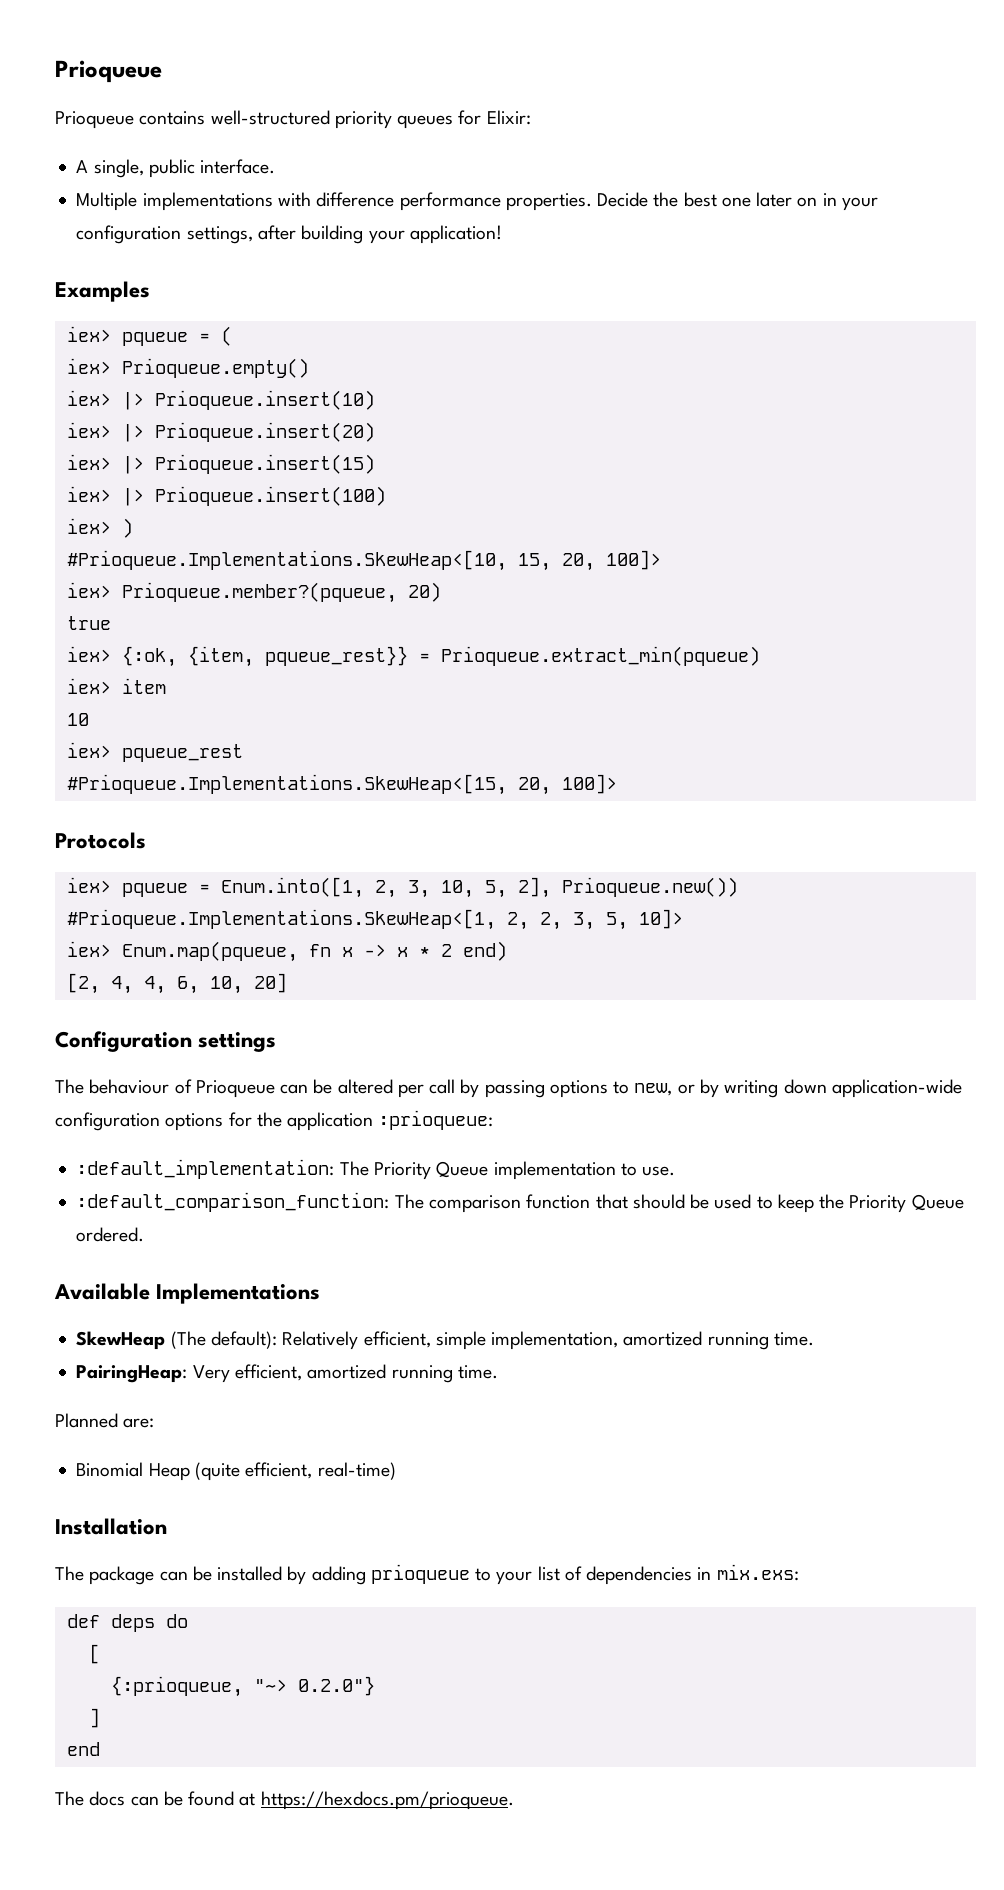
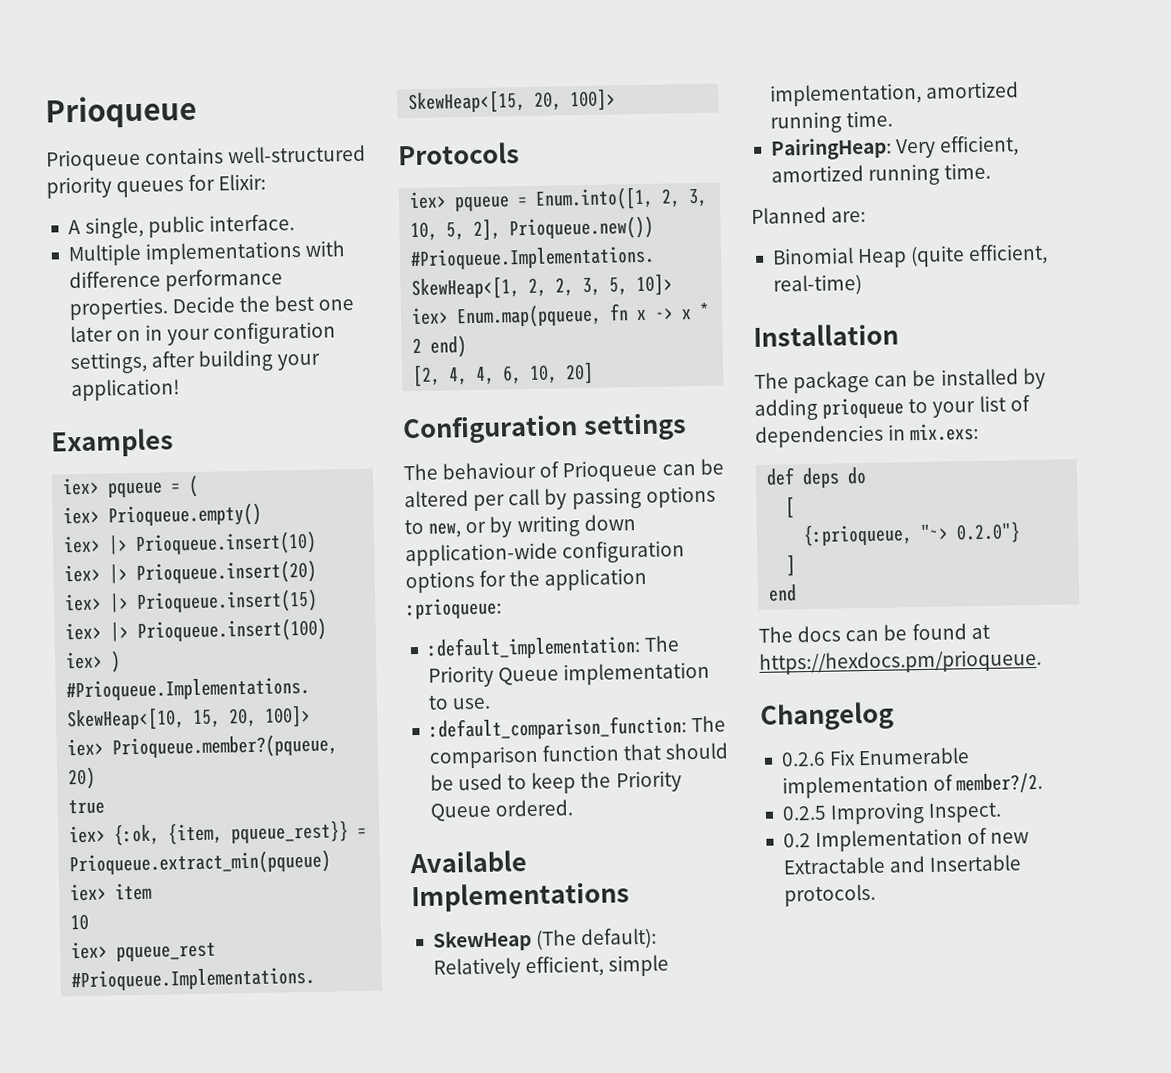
(514, 1800) none -> [760,701,894,731] [780,747,971,767] [781,772,1044,799] [781,802,1003,825] [782,827,1030,852] [782,854,1023,875] [783,883,876,907] // Changelog // 0.2.6 Fix Enumerable implementation of member?/2. // 0.2.5 Improving Inspect. // 0.2 Implementation of new Extractable and Insertable protocols.

